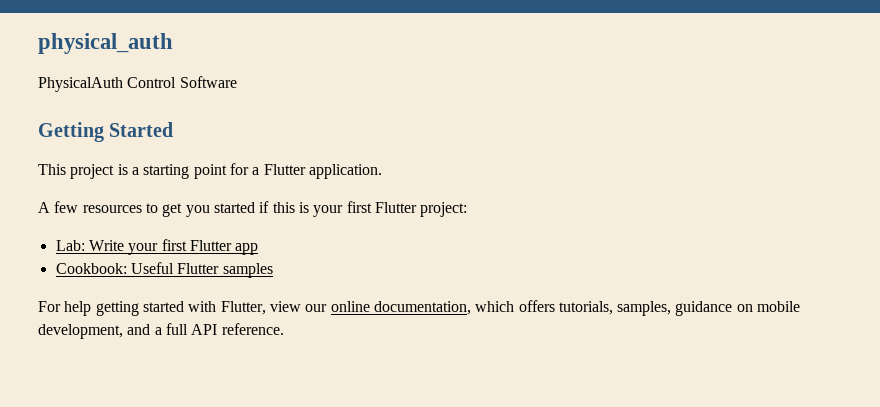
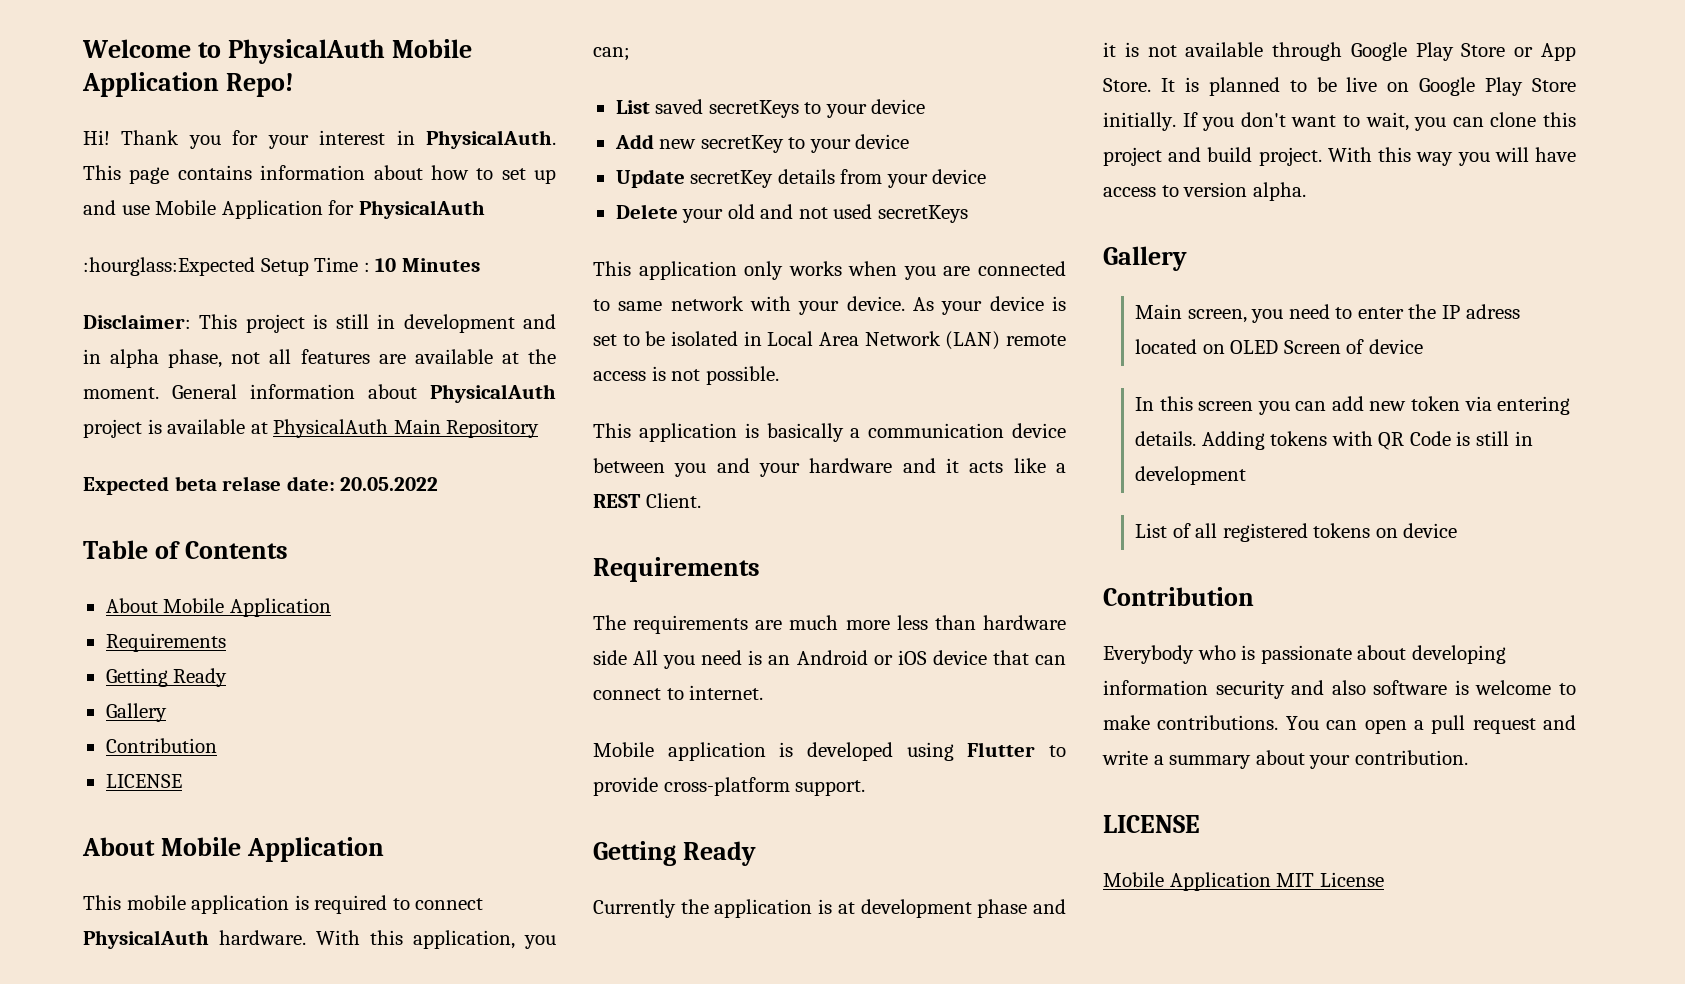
[38,33,173,54] [38,76,237,92] [38,122,174,142] [38,163,382,179] [38,201,468,217] [55,239,259,255] [55,262,273,278] [38,300,801,316] [38,323,284,339] physical_auth // PhysicalAuth Control Software // Getting Started // This project is a starting point for a Flutter application. // A few resources to get you started if this is your first Flutter project: // Lab: Write your first Flutter app // Cookbook: Useful Flutter samples // For help getting started with Flutter, view our online documentation, which offers tutorials, samples, guidance on mobile development, and a full API reference. -> [82,39,473,64] [82,72,295,97] [83,130,556,149] [83,165,556,184] [83,200,485,219] [83,257,480,276] [83,314,556,333] [83,349,556,368] [83,384,556,403] [83,419,540,438] [83,476,439,495] [83,540,289,559] [105,598,331,617] [105,633,226,652] [105,668,228,687] [105,703,167,722] [105,738,217,753] [105,774,182,788] [82,837,385,862] [83,895,484,914] [83,930,556,949] [593,47,630,61] [615,99,926,118] [614,134,910,153] [615,169,987,188] [615,204,968,223] [593,261,1066,280] [593,296,1066,315] [593,331,1066,350] [593,366,779,385] [593,423,1066,442] [593,458,1066,477] [593,493,701,508] [593,557,760,582] [593,615,1066,634] [593,650,1066,669] [593,685,764,700] [593,742,1066,761] [593,777,866,796] [593,841,757,866] [593,899,1066,918] [1103,42,1576,61] [1103,77,1576,96] [1103,112,1576,131] [1103,147,1576,166] [1103,182,1306,201] [1103,246,1187,271] [1135,304,1520,323] [1135,339,1423,354] [1135,396,1571,415] [1135,431,1533,450] [1135,466,1247,485] [1135,523,1458,542] [1103,587,1254,606] [1103,645,1506,664] [1103,680,1576,699] [1103,715,1576,734] [1102,750,1468,769] [1103,815,1200,833] [1103,872,1384,891] Welcome to PhysicalAuth Mobile Application Repo! // Hi! Thank you for your interest in PhysicalAuth. This page contains information about how to set up and use Mobile Application for PhysicalAuth // :hourglass:Expected Setup Time : 10 Minutes // Disclaimer: This project is still in development and in alpha phase, not all features are available at the moment. General information about PhysicalAuth project is available at PhysicalAuth Main Repository // Expected beta relase date: 20.05.2022 // Table of Contents // About Mobile Application // Requirements // Getting Ready // Gallery // Contribution // LICENSE // About Mobile Application // This mobile application is required to connect PhysicalAuth hardware. With this application, you can; // List saved secretKeys to your device // Add new secretKey to your device // Update secretKey details from your device // Delete your old and not used secretKeys // This application only works when you are connected to same network with your device. As your device is set to be isolated in Local Area Network (LAN) remote access is not possible. // This application is basically a communication device between you and your hardware and it acts like a REST Client. // Requirements // The requirements are much more less than hardware side All you need is an Android or iOS device that can connect to internet. // Mobile application is developed using Flutter to provide cross-platform support. // Getting Ready // Currently the application is at development phase and it is not available through Google Play Store or App Store. It is planned to be live on Google Play Store initially. If you don't want to wait, you can clone this project and build project. With this way you will have access to version alpha. // Gallery // Main screen, you need to enter the IP adress located on OLED Screen of device // In this screen you can add new token via entering details. Adding tokens with QR Code is still in development // List of all registered tokens on device // Contribution // Everybody who is passionate about developing information security and also software is welcome to make contributions. You can open a pull request and write a summary about your contribution. // LICENSE // Mobile Application MIT License

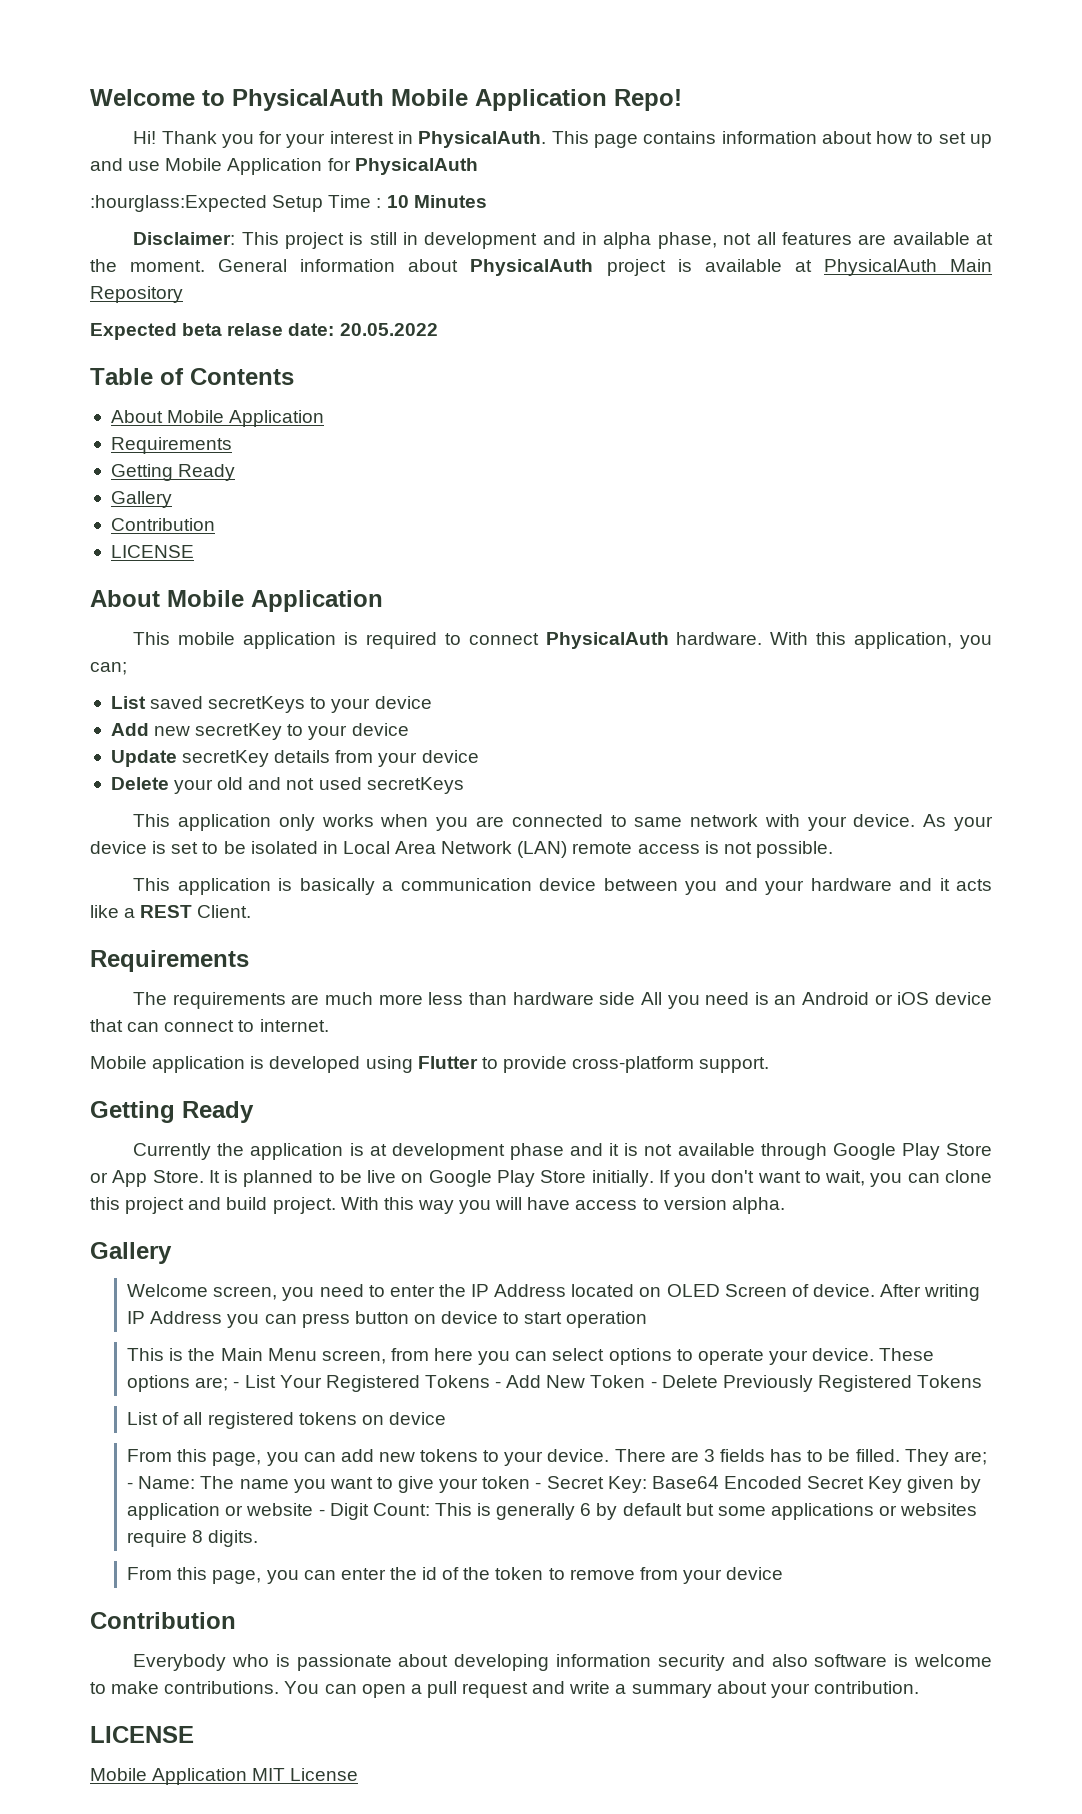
[1135,304,1183,319] Main -> [127,1284,209,1297] Welcome
[1465,304,1520,319] adress -> [494,1284,567,1297] Address
[1368,339,1423,354] [1135,396,1571,415] [1135,431,1533,450] [1135,466,1247,485] device // In this screen you can add new token via entering details. Adding tokens with QR Code is still in development -> [813,1284,981,1301] [127,1311,648,1328] [127,1348,935,1365] [127,1375,983,1392] device. After writing IP Address you can press button on device to start operation // This is the Main Menu screen, from here you can select options to operate your device. These options are; - List Your Registered Tokens - Add New Token - Delete Previously Registered Tokens
(1458, 530) none -> [127,1449,987,1466] [127,1476,981,1493] [127,1503,978,1520] [127,1530,259,1547] [127,1567,784,1584] // From this page, you can add new tokens to your device. There are 3 fields has to be filled. They are; - Name: The name you want to give your token - Secret Key: Base64 Encoded Secret Key given by application or website - Digit Count: This is generally 6 by default but some applications or websites require 8 digits. // From this page, you can enter the id of the token to remove from your device

